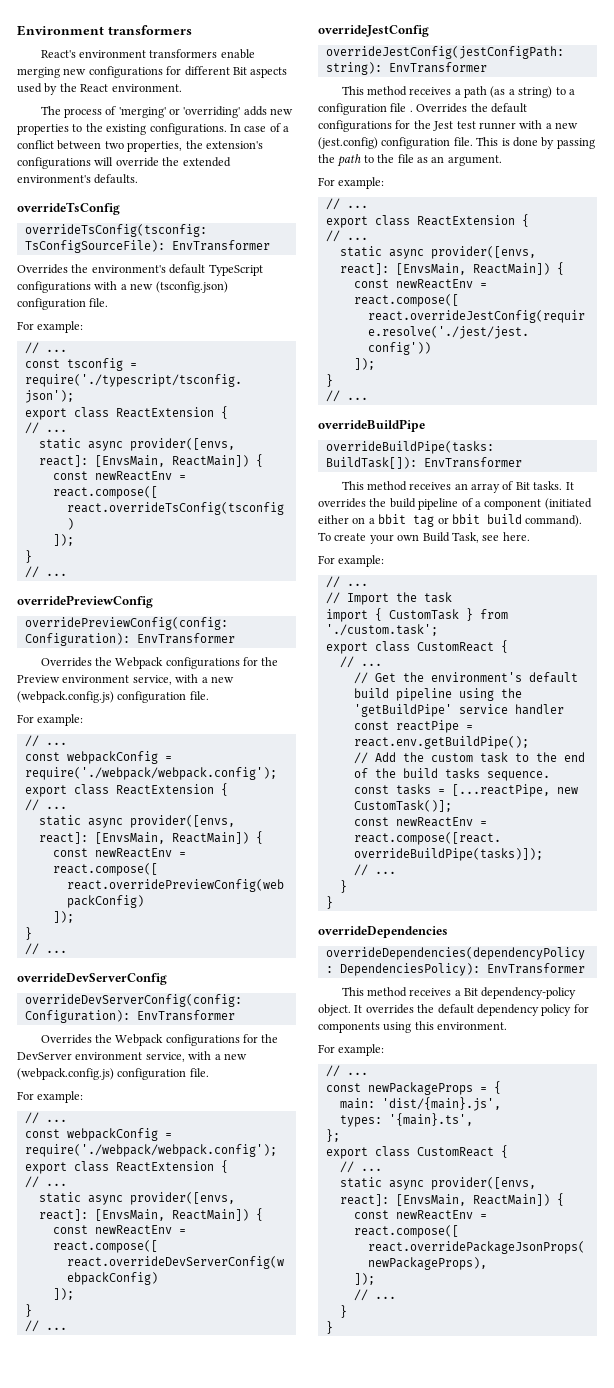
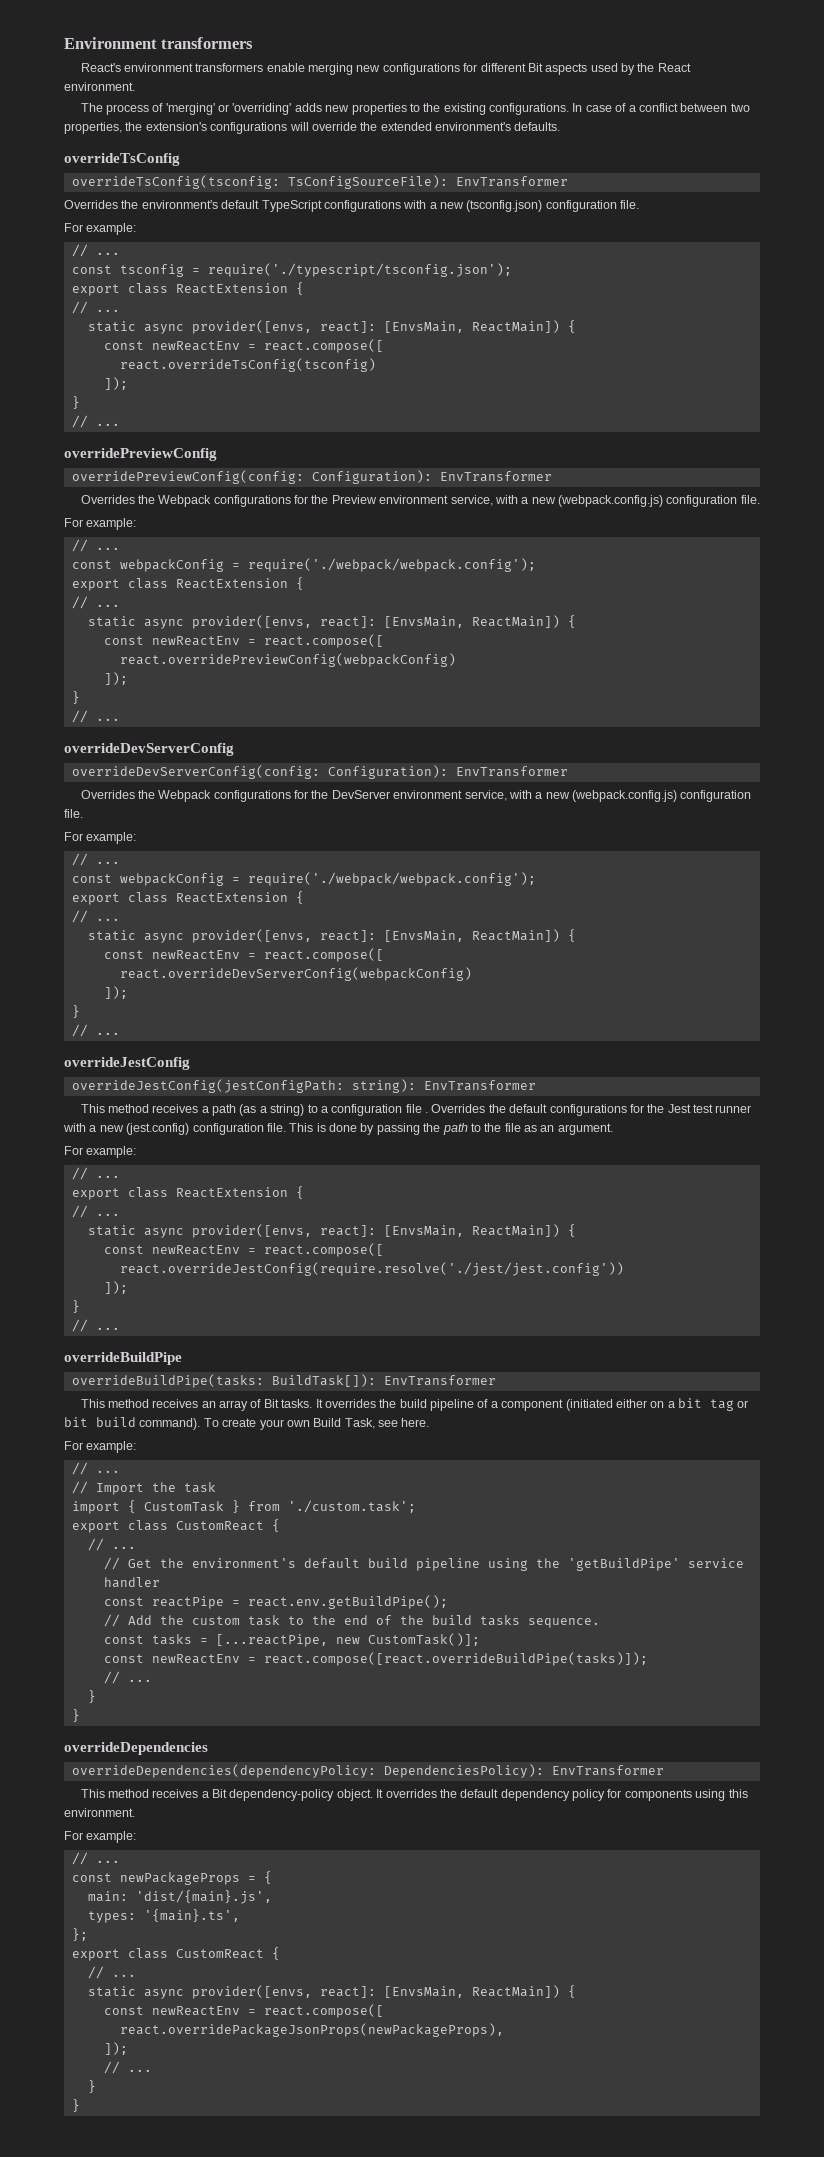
[378,514,407,524] bbit -> [678,1398,703,1408] bit
[451,514,480,524] bbit -> [64,1417,88,1427] bit

